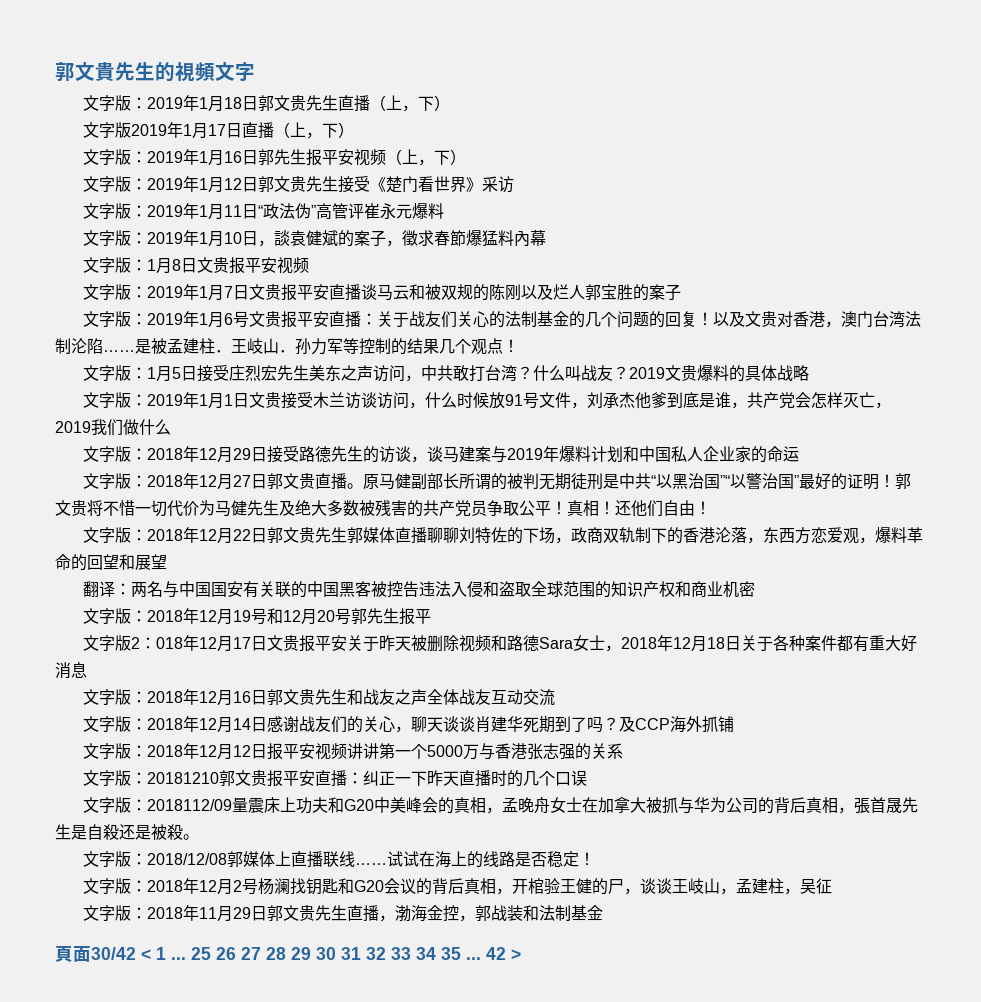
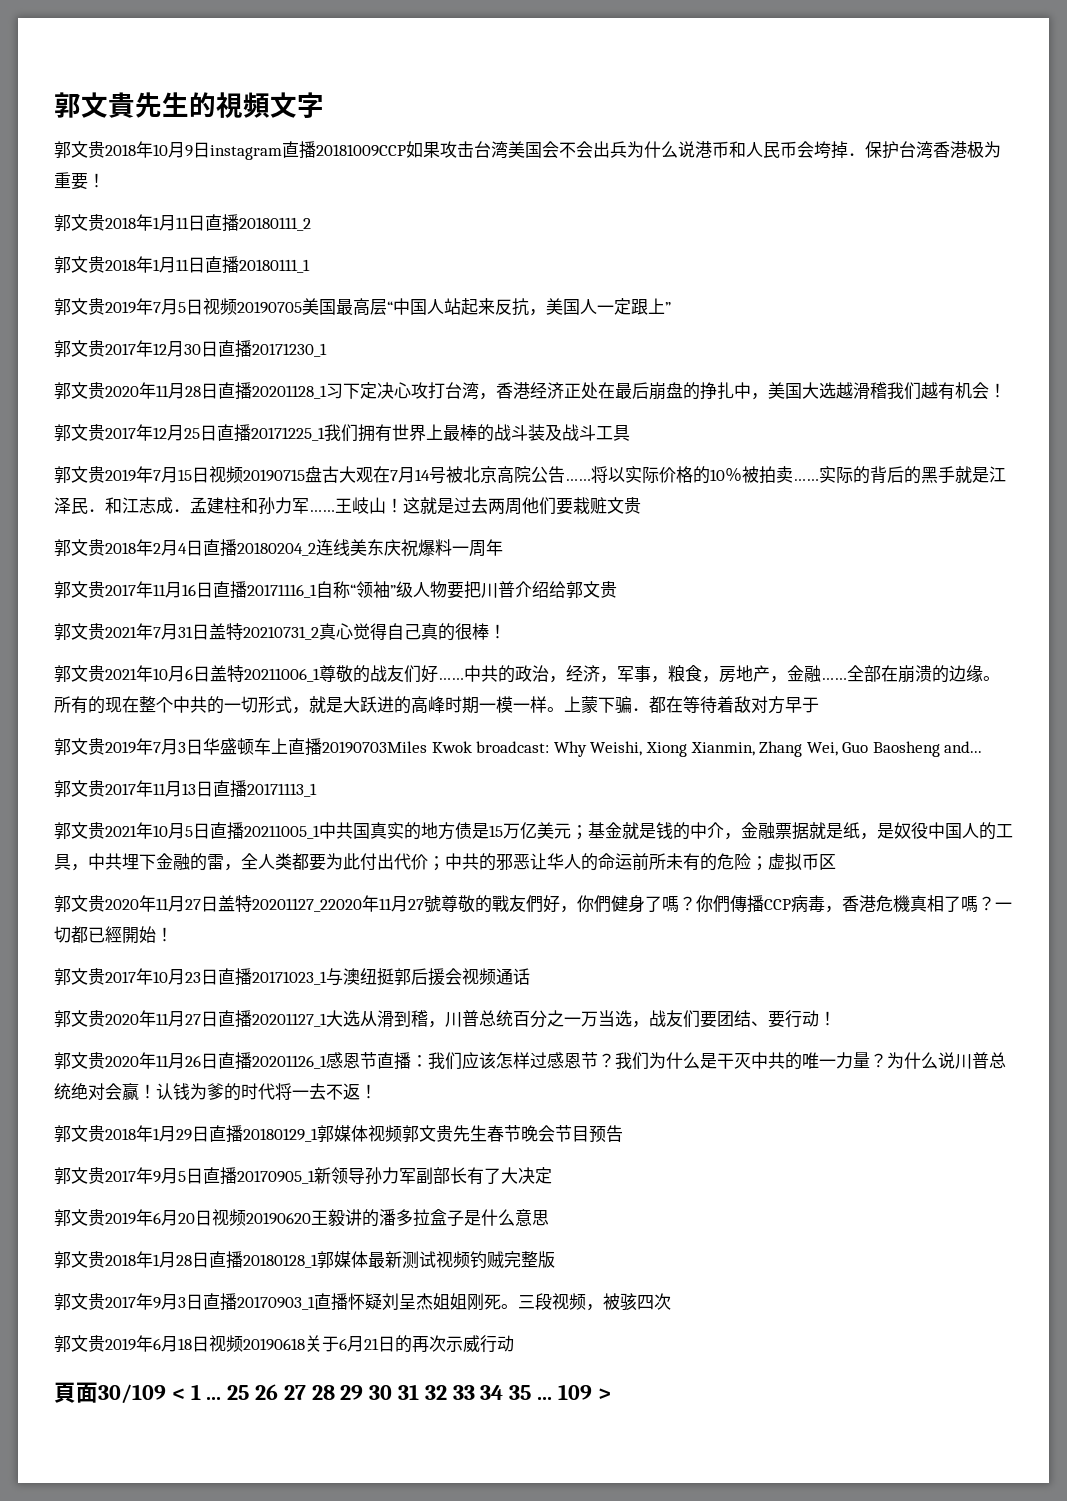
[82,95,450,112] [82,122,354,139] [82,149,466,166] [82,176,514,193] [82,203,444,220] [82,230,546,247] [82,257,309,274] [82,284,681,301] [82,311,921,328] [55,338,519,355] [82,365,809,382] [82,392,891,409] [55,419,171,436] [82,446,799,463] [82,473,911,490] [55,500,711,517] [82,527,923,544] [55,554,167,571] [82,581,755,598] [82,608,431,625] [82,635,917,652] [55,662,87,679] [82,689,555,706] [82,716,734,733] [82,743,623,760] [82,770,587,787] [82,797,918,814] [55,824,199,840] [82,851,595,868] [82,878,832,895] [82,905,603,922] 文字版：2019年1月18日郭文贵先生直播（上，下） // 文字版2019年1月17日直播（上，下） // 文字版：2019年1月16日郭先生报平安视频（上，下） // 文字版：2019年1月12日郭文贵先生接受《楚门看世界》采访 // 文字版：2019年1月11日“政法伪”高管评崔永元爆料 // 文字版：2019年1月10日，談袁健斌的案子，徵求春節爆猛料內幕 // 文字版：1月8日文贵报平安视频 // 文字版：2019年1月7日文贵报平安直播谈马云和被双规的陈刚以及烂人郭宝胜的案子 // 文字版：2019年1月6号文贵报平安直播：关于战友们关心的法制基金的几个问题的回复！以及文贵对香港，澳门台湾法制沦陷……是被孟建柱．王岐山．孙力军等控制的结果几个观点！ // 文字版：1月5日接受庄烈宏先生美东之声访问，中共敢打台湾？什么叫战友？2019文贵爆料的具体战略 // 文字版：2019年1月1日文贵接受木兰访谈访问，什么时候放91号文件，刘承杰他爹到底是谁，共产党会怎样灭亡，2019我们做什么 // 文字版：2018年12月29日接受路德先生的访谈，谈马建案与2019年爆料计划和中国私人企业家的命运 // 文字版：2018年12月27日郭文贵直播。原马健副部长所谓的被判无期徒刑是中共“以黑治国”“以警治国”最好的证明！郭文贵将不惜一切代价为马健先生及绝大多数被残害的共产党员争取公平！真相！还他们自由！ // 文字版：2018年12月22日郭文贵先生郭媒体直播聊聊刘特佐的下场，政商双轨制下的香港沦落，东西方恋爱观，爆料革命的回望和展望 // 翻译：两名与中国国安有关联的中国黑客被控告违法入侵和盗取全球范围的知识产权和商业机密 // 文字版：2018年12月19号和12月20号郭先生报平 // 文字版2：018年12月17日文贵报平安关于昨天被删除视频和路德Sara女士，2018年12月18日关于各种案件都有重大好消息 // 文字版：2018年12月16日郭文贵先生和战友之声全体战友互动交流 // 文字版：2018年12月14日感谢战友们的关心，聊天谈谈肖建华死期到了吗？及CCP海外抓铺 // 文字版：2018年12月12日报平安视频讲讲第一个5000万与香港张志强的关系 // 文字版：20181210郭文贵报平安直播：纠正一下昨天直播时的几个口误 // 文字版：2018112/09量震床上功夫和G20中美峰会的真相，孟晚舟女士在加拿大被抓与华为公司的背后真相，張首晟先生是自殺还是被殺。 // 文字版：2018/12/08郭媒体上直播联线……试试在海上的线路是否稳定！ // 文字版：2018年12月2号杨澜找钥匙和G20会议的背后真相，开棺验王健的尸，谈谈王岐山，孟建柱，吴征 // 文字版：2018年11月29日郭文贵先生直播，渤海金控，郭战装和法制基金 -> [54,141,1001,160] [54,172,105,190] [54,214,311,232] [54,256,310,274] [54,298,671,316] [54,340,327,358] [54,382,1006,400] [54,424,630,442] [54,466,1006,484] [54,497,641,515] [54,539,503,557] [54,581,617,599] [54,623,506,641] [54,665,1000,683] [54,696,819,714] [54,738,983,757] [54,780,317,798] [54,822,1013,840] [54,853,836,871] [54,895,1012,913] [54,926,173,944] [54,968,530,986] [54,1010,836,1028] [54,1052,1006,1070] [54,1083,377,1101] [54,1125,623,1143] [54,1167,552,1185] [54,1209,549,1227] [54,1251,555,1269] [54,1293,671,1311] [54,1335,514,1353] 郭文贵2018年10月9日instagram直播20181009CCP如果攻击台湾美国会不会出兵为什么说港币和人民币会垮掉．保护台湾香港极为重要！ // 郭文贵2018年1月11日直播20180111_2 // 郭文贵2018年1月11日直播20180111_1 // 郭文贵2019年7月5日视频20190705美国最高层“中国人站起来反抗，美国人一定跟上” // 郭文贵2017年12月30日直播20171230_1 // 郭文贵2020年11月28日直播20201128_1习下定决心攻打台湾，香港经济正处在最后崩盘的挣扎中，美国大选越滑稽我们越有机会！ // 郭文贵2017年12月25日直播20171225_1我们拥有世界上最棒的战斗装及战斗工具 // 郭文贵2019年7月15日视频20190715盘古大观在7月14号被北京高院公告……将以实际价格的10％被拍卖……实际的背后的黑手就是江泽民．和江志成．孟建柱和孙力军……王岐山！这就是过去两周他们要栽赃文贵 // 郭文贵2018年2月4日直播20180204_2连线美东庆祝爆料一周年 // 郭文贵2017年11月16日直播20171116_1自称“领袖”级人物要把川普介绍给郭文贵 // 郭文贵2021年7月31日盖特20210731_2真心觉得自己真的很棒！ // 郭文贵2021年10月6日盖特20211006_1尊敬的战友们好……中共的政治，经济，军事，粮食，房地产，金融……全部在崩溃的边缘。所有的现在整个中共的一切形式，就是大跃进的高峰时期一模一样。上蒙下骗．都在等待着敌对方早于 // 郭文贵2019年7月3日华盛顿车上直播20190703Miles Kwok broadcast: Why Weishi, Xiong Xianmin, Zhang Wei, Guo Baosheng and... // 郭文贵2017年11月13日直播20171113_1 // 郭文贵2021年10月5日直播20211005_1中共国真实的地方债是15万亿美元；基金就是钱的中介，金融票据就是纸，是奴役中国人的工具，中共埋下金融的雷，全人类都要为此付出代价；中共的邪恶让华人的命运前所未有的危险；虚拟币区 // 郭文贵2020年11月27日盖特20201127_22020年11月27號尊敬的戰友們好，你們健身了嗎？你們傳播CCP病毒，香港危機真相了嗎？一切都已經開始！ // 郭文贵2017年10月23日直播20171023_1与澳纽挺郭后援会视频通话 // 郭文贵2020年11月27日直播20201127_1大选从滑到稽，川普总统百分之一万当选，战友们要团结、要行动！ // 郭文贵2020年11月26日直播20201126_1感恩节直播：我们应该怎样过感恩节？我们为什么是干灭中共的唯一力量？为什么说川普总统绝对会赢！认钱为爹的时代将一去不返！ // 郭文贵2018年1月29日直播20180129_1郭媒体视频郭文贵先生春节晚会节目预告 // 郭文贵2017年9月5日直播20170905_1新领导孙力军副部长有了大决定 // 郭文贵2019年6月20日视频20190620王毅讲的潘多拉盒子是什么意思 // 郭文贵2018年1月28日直播20180128_1郭媒体最新测试视频钓贼完整版 // 郭文贵2017年9月3日直播20170903_1直播怀疑刘呈杰姐姐刚死。三段视频，被骇四次 // 郭文贵2019年6月18日视频20190618关于6月21日的再次示威行动
[91,947,136,960] 30/42 -> [98,1384,166,1404] 30/109
[486,947,506,960] 42 -> [557,1384,592,1400] 109

